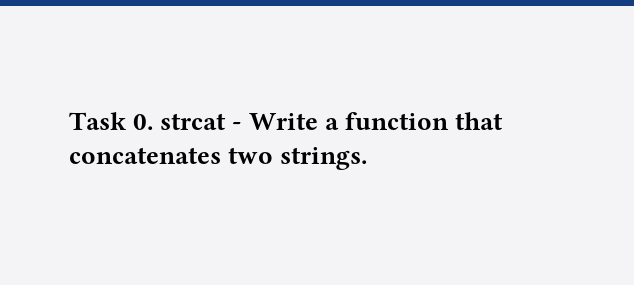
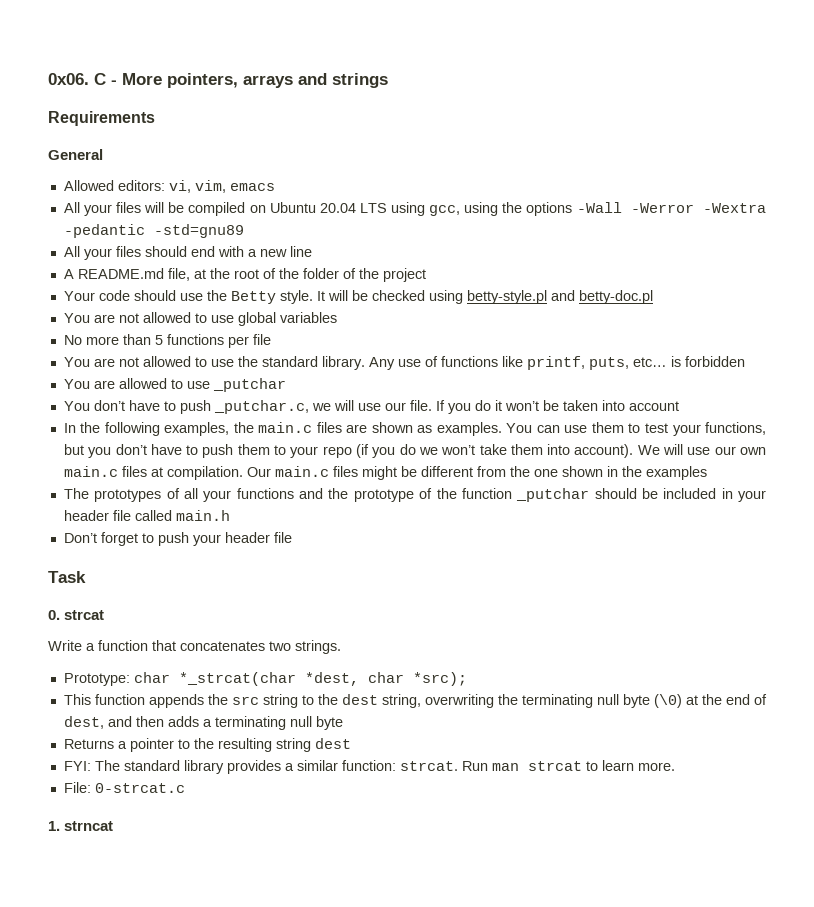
(69, 121) none -> [48,73,388,88] [48,111,155,126] [48,149,103,160] [63,180,275,193] [63,202,766,216] [63,224,244,238] [63,246,312,260] [63,268,426,282] [63,290,653,304] [63,312,337,326] [63,334,271,348] [63,356,745,370] [63,378,286,392] [63,400,679,414] [63,422,766,436] [63,444,766,458] [63,466,707,480] [63,488,767,502] [63,510,230,521] [63,532,292,546] 0x06. C - More pointers, arrays and strings // Requirements // General // Allowed editors: vi, vim, emacs // All your files will be compiled on Ubuntu 20.04 LTS using gcc, using the options -Wall -Werror -Wextra -pedantic -std=gnu89 // All your files should end with a new line // A README.md file, at the root of the folder of the project // Your code should use the Betty style. It will be checked using betty-style.pl and betty-doc.pl // You are not allowed to use global variables // No more than 5 functions per file // You are not allowed to use the standard library. Any use of functions like printf, puts, etc… is forbidden // You are allowed to use _putchar // You don’t have to push _putchar.c, we will use our file. If you do it won’t be taken into account // In the following examples, the main.c files are shown as examples. You can use them to test your functions, but you don’t have to push them to your repo (if you do we won’t take them into account). We will use our own main.c files at compilation. Our main.c files might be different from the one shown in the examples // The prototypes of all your functions and the prototype of the function _putchar should be included in your header file called main.h // Don’t forget to push your header file //
(127, 121) none -> (86, 577) //
[232,122,242,130] - -> (105, 615) //
(368, 158) none -> [63,672,467,686] [63,694,767,708] [63,716,343,730] [63,738,351,752] [63,760,675,774] [63,782,185,793] [48,821,114,831] // Prototype: char *_strcat(char *dest, char *src); // This function appends the src string to the dest string, overwriting the terminating null byte (\0) at the end of dest, and then adds a terminating null byte // Returns a pointer to the resulting string dest // FYI: The standard library provides a similar function: strcat. Run man strcat to learn more. // File: 0-strcat.c // 1. strncat

